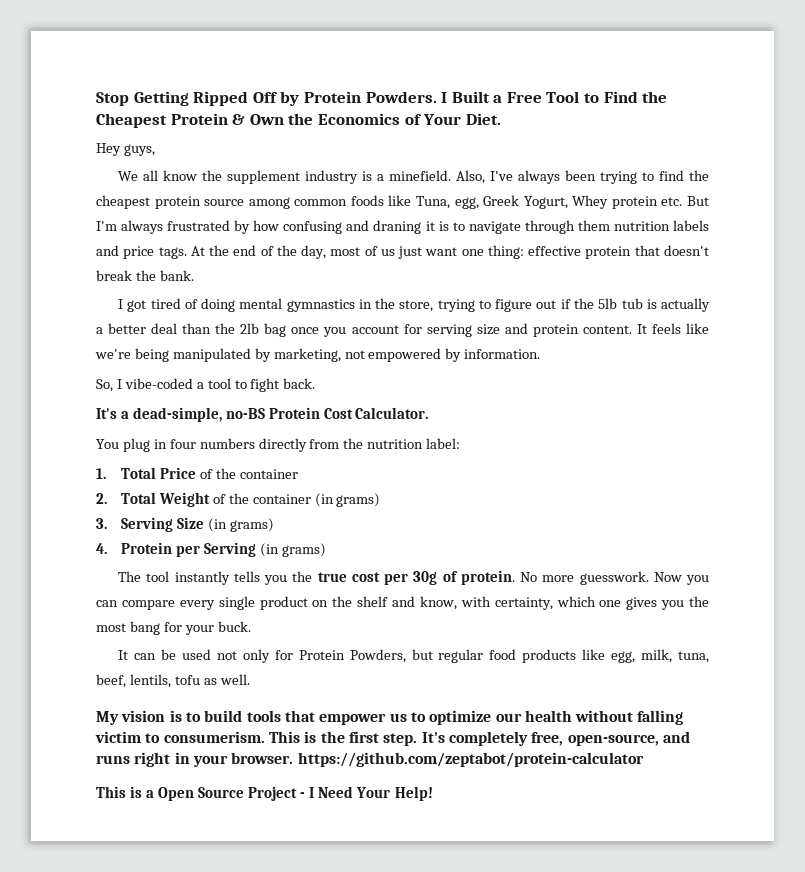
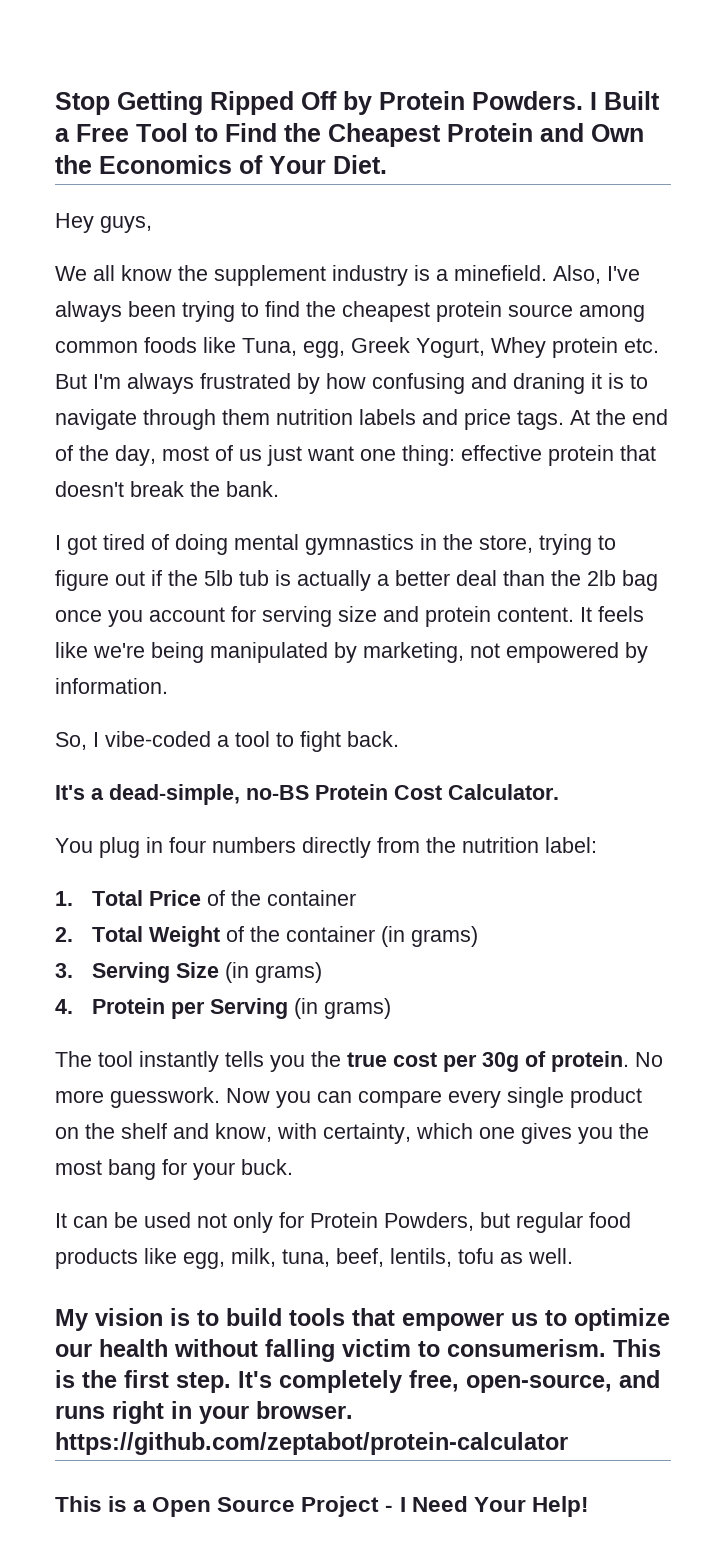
[232,114,246,125] & -> [540,123,584,142] and

